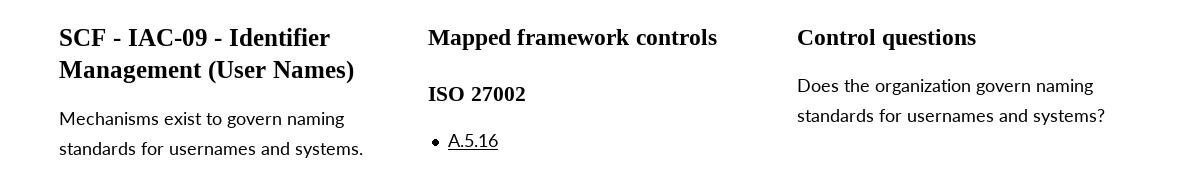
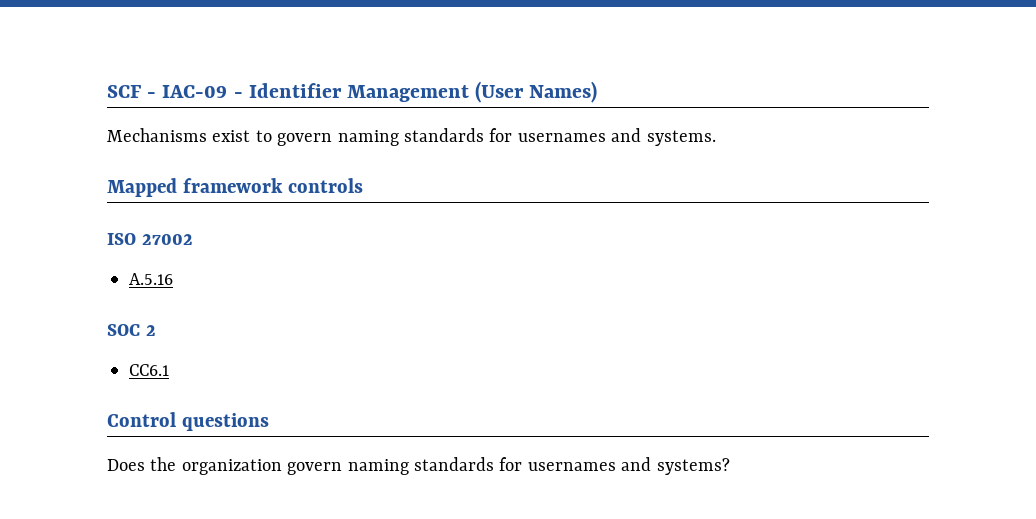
(498, 140) none -> [107,324,156,336] [129,364,169,376] // SOC 2 // CC6.1

